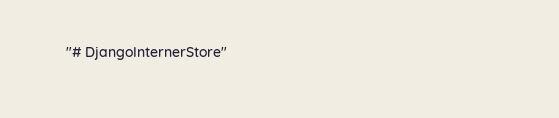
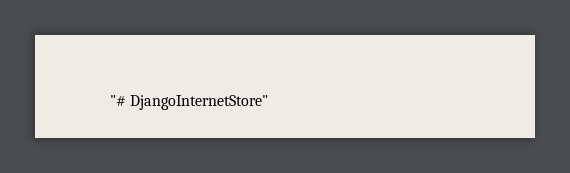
[85,46,227,60] DjangoInternerStore" -> [130,95,269,110] DjangoInternetStore"

